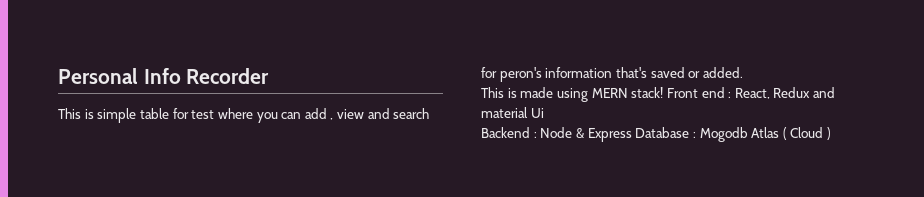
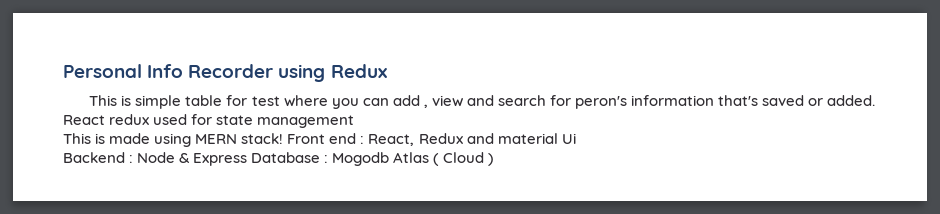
(270, 76) none -> [278,64,387,82] using Redux
(743, 72) none -> [63,114,355,128] React redux used for state management

